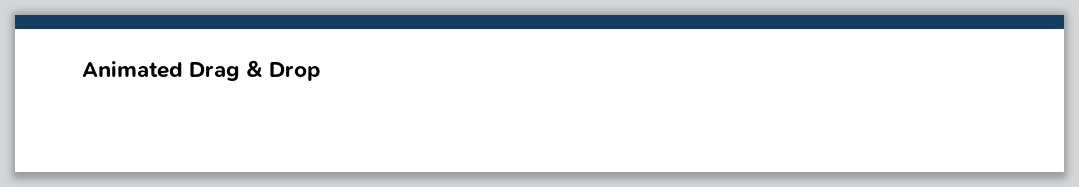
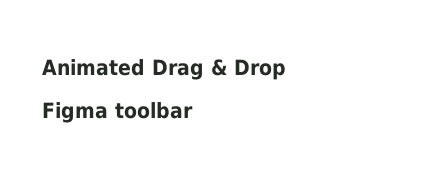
(322, 71) none -> [42,102,193,123] // Figma toolbar

